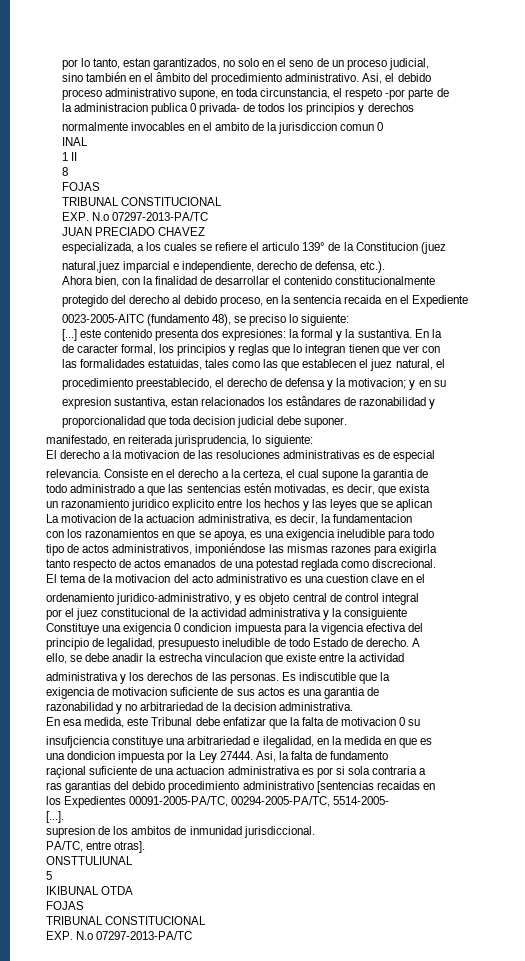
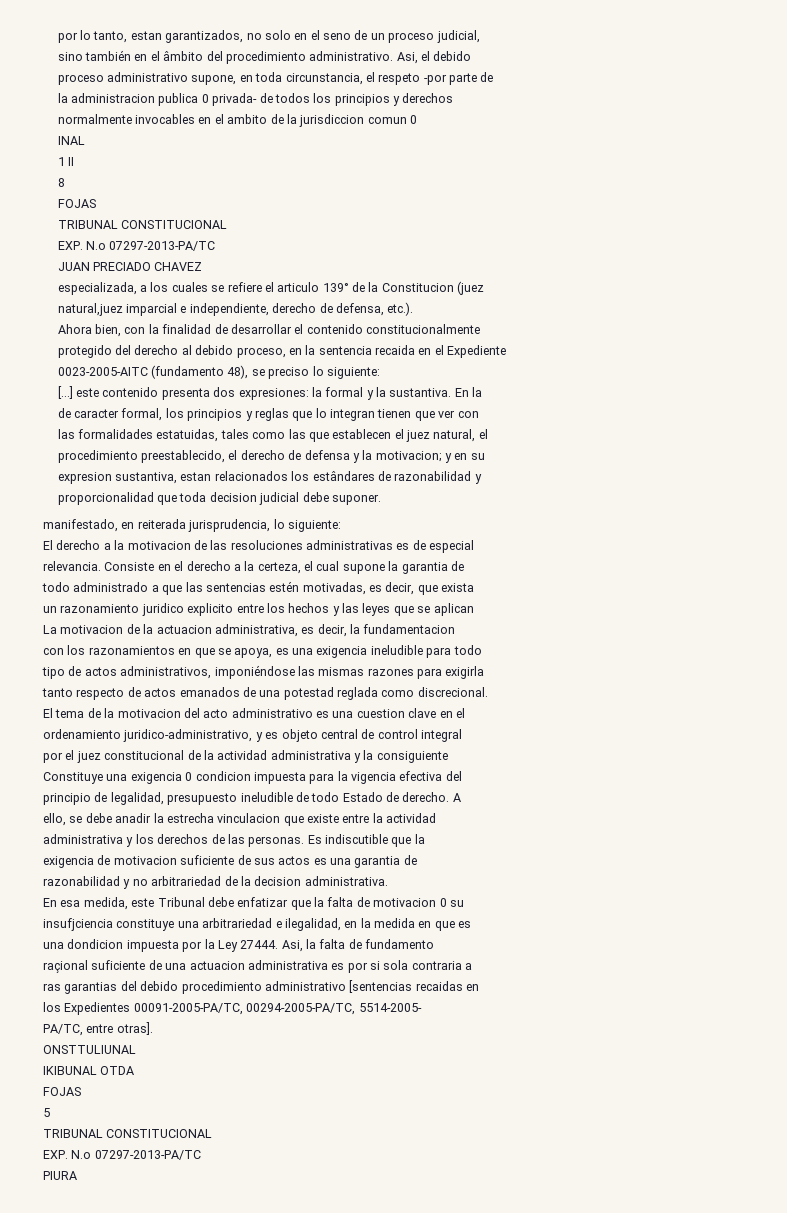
[46,811,64,823] [46,826,315,838] // [...]. // supresion de los ambitos de inmunidad jurisdiccional. -> (422, 1007) none
[46,871,52,880] // 5 -> (136, 1049) none
[46,916,207,925] [46,931,193,940] // TRIBUNAL CONSTITUCIONAL // EXP. N.o 07297-2013-PA/TC -> [43,1108,50,1117] [43,1129,213,1138] [43,1150,201,1160] [43,1171,77,1180] // 5 // TRIBUNAL CONSTITUCIONAL // EXP. N.o 07297-2013-PA/TC // PIURA

